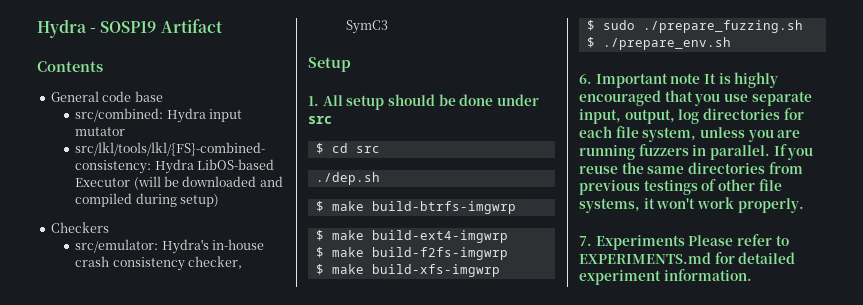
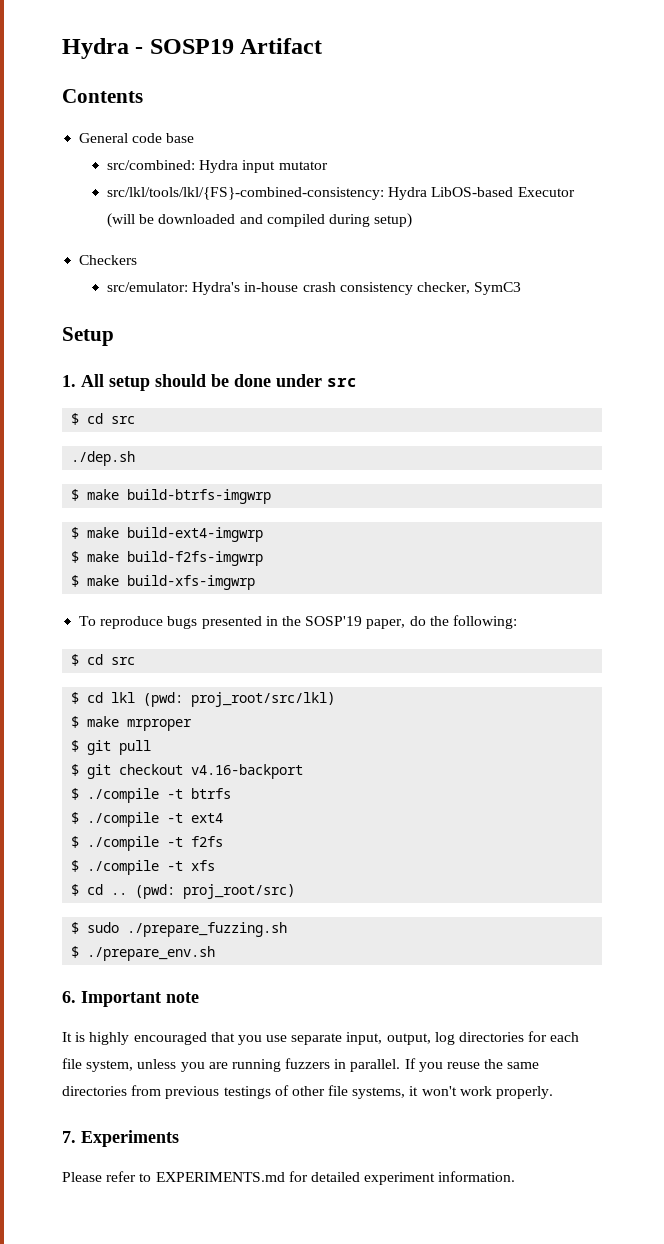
(500, 270) none -> [79,615,517,629] [71,654,136,666] [71,692,336,707] [71,716,193,731] [71,740,152,755] [71,764,304,779] [71,788,232,803] [71,812,224,827] [71,836,224,851] [71,860,216,875] [71,884,296,899] // To reproduce bugs presented in the SOSP'19 paper, do the following: // $ cd src // $ cd lkl (pwd: proj_root/src/lkl) // $ make mrproper // $ git pull // $ git checkout v4.16-backport // $ ./compile -t btrfs // $ ./compile -t ext4 // $ ./compile -t f2fs // $ ./compile -t xfs // $ cd .. (pwd: proj_root/src)
(701, 78) none -> (199, 997) //
(685, 242) none -> (179, 1138) //

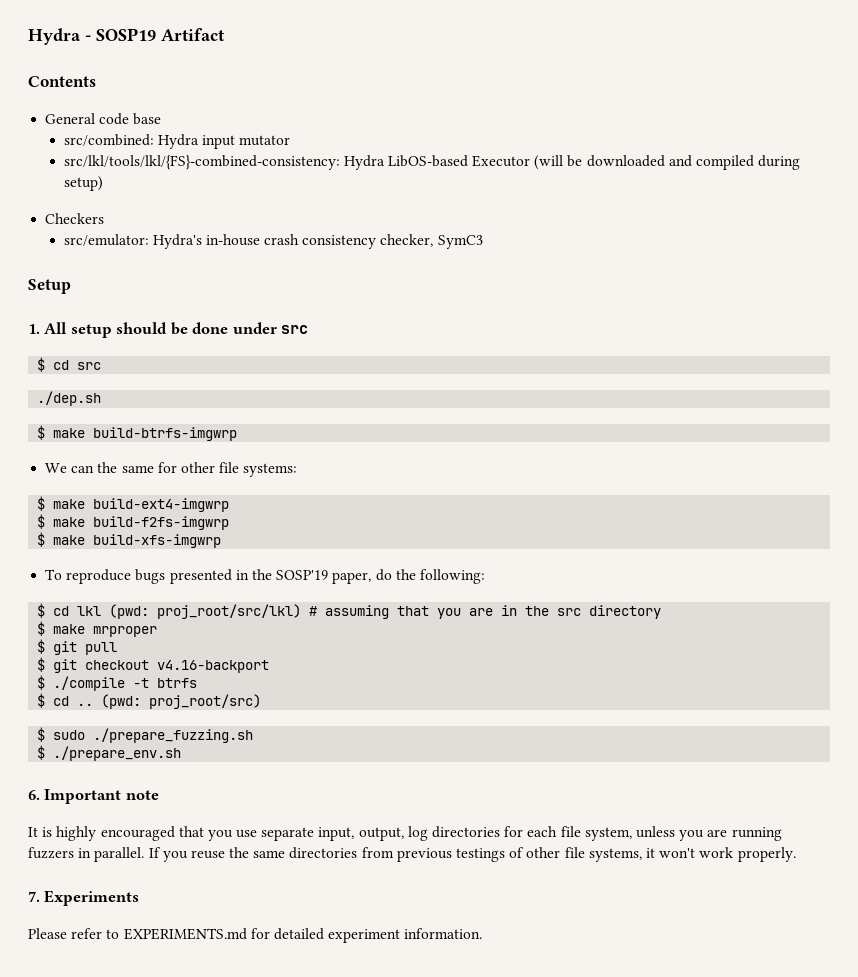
(272, 496) none -> [45,462,298,477] // We can the same for other file systems:
[71,654,136,666] // $ cd src -> (485, 576) none
(336, 699) none -> [309,605,662,619] # assuming that you are in the src directory
[71,812,224,827] [71,836,224,851] [71,860,216,875] // $ ./compile -t ext4 // $ ./compile -t f2fs // $ ./compile -t xfs -> (198, 683) none

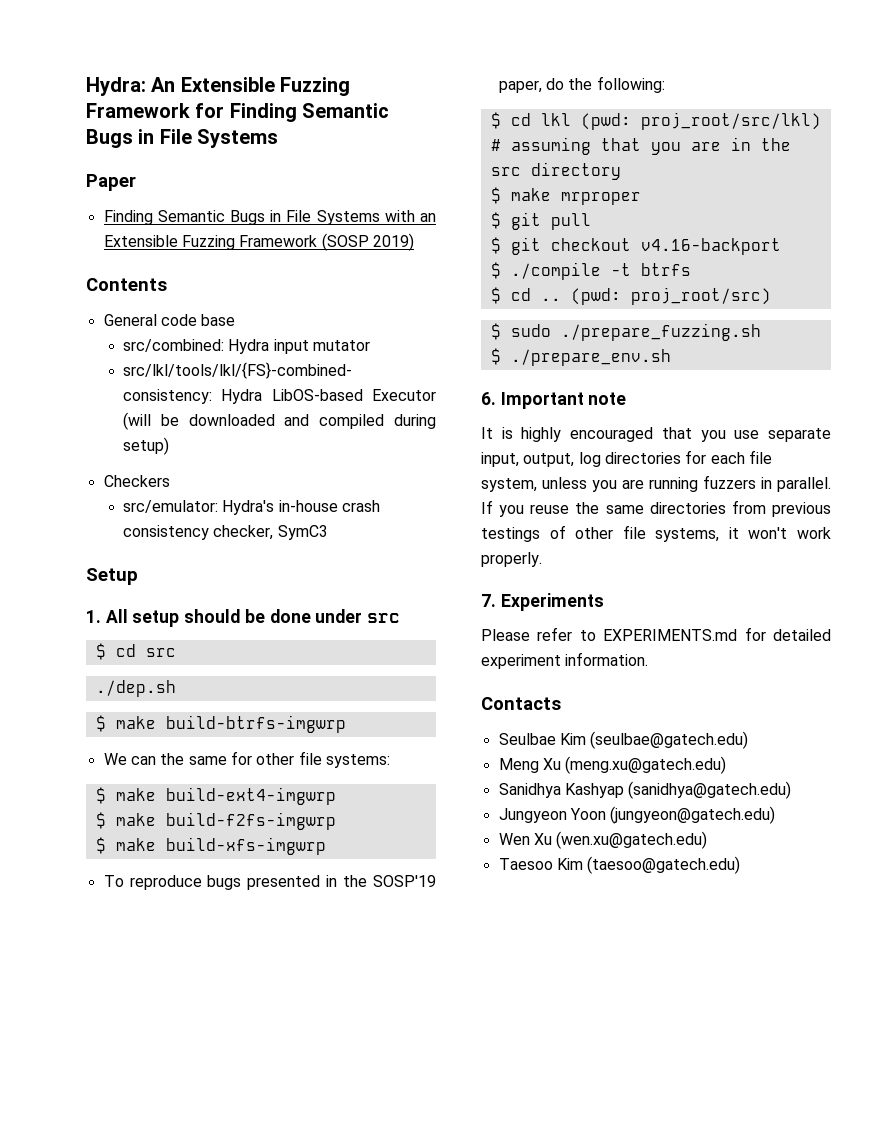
[28,28,225,45] Hydra - SOSP19 Artifact -> [86,77,351,96] [86,103,390,122] [86,129,279,148] [86,174,136,191] [103,210,436,225] [103,233,414,251] Hydra: An Extensible Fuzzing Framework for Finding Semantic Bugs in File Systems // Paper // Finding Semantic Bugs in File Systems with an Extensible Fuzzing Framework (SOSP 2019)
(483, 933) none -> [481,697,561,710] [498,731,749,749] [498,756,727,774] [498,781,792,799] [498,806,776,824] [498,831,708,849] [498,856,741,874] // Contacts // Seulbae Kim (seulbae@gatech.edu) // Meng Xu (meng.xu@gatech.edu) // Sanidhya Kashyap (sanidhya@gatech.edu) // Jungyeon Yoon (jungyeon@gatech.edu) // Wen Xu (wen.xu@gatech.edu) // Taesoo Kim (taesoo@gatech.edu)

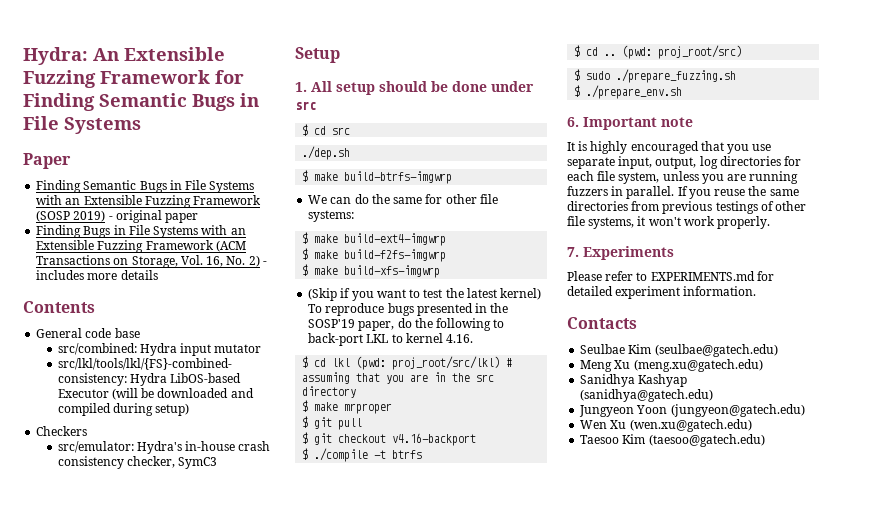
(414, 242) none -> [108,210,199,223] [36,225,246,238] [36,240,246,253] [36,255,267,268] [36,270,158,280] - original paper // Finding Bugs in File Systems with an Extensible Fuzzing Framework (ACM Transactions on Storage, Vol. 16, No. 2) - includes more details
(156, 760) none -> [354,194,369,204] do
(326, 846) none -> [308,288,542,301] (Skip if you want to test the latest kernel)
[596,76,665,93] following: -> [436,318,505,331] [308,333,474,346] following to back-port LKL to kernel 4.16.

